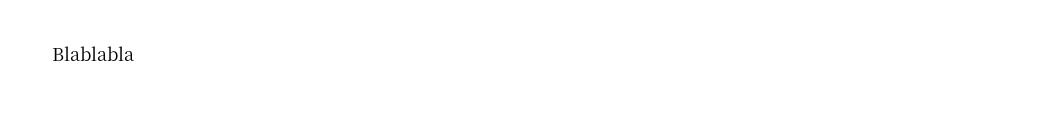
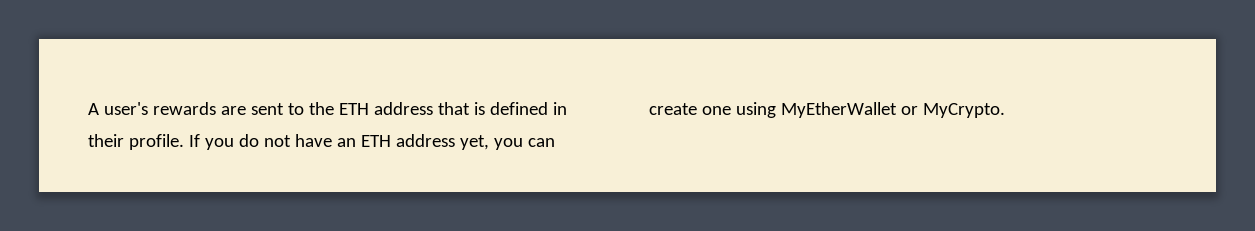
[52,46,134,61] Blablabla -> [88,102,567,115] [88,134,555,150] [649,102,1005,118] A user's rewards are sent to the ETH address that is defined in their profile. If you do not have an ETH address yet, you can create one using MyEtherWallet or MyCrypto.

